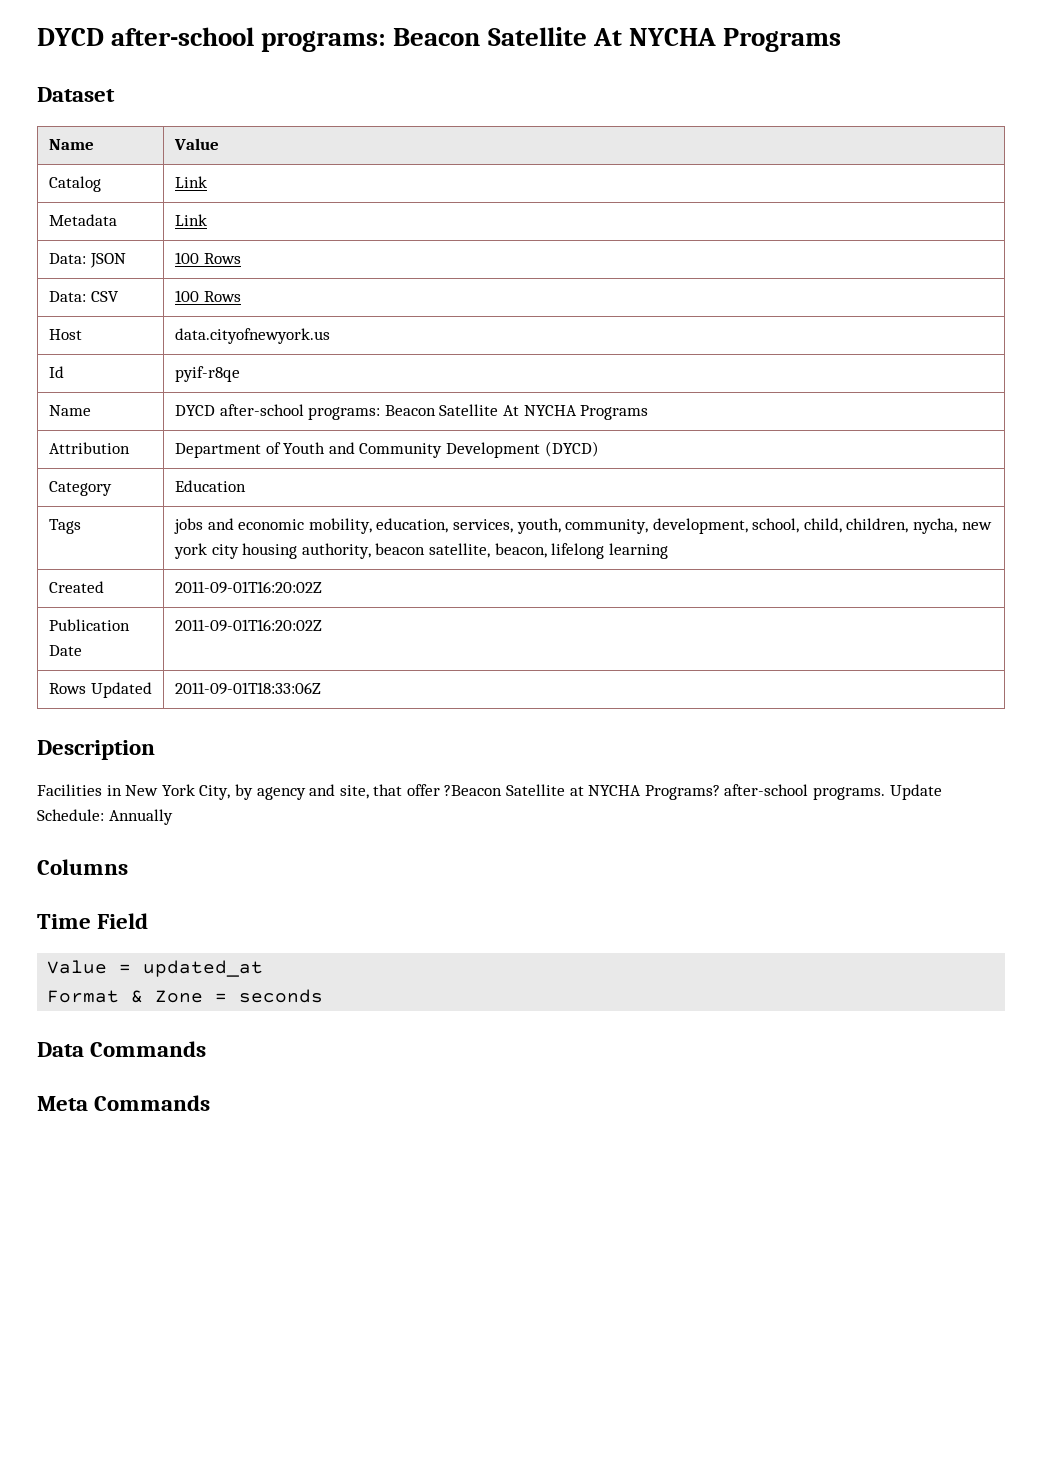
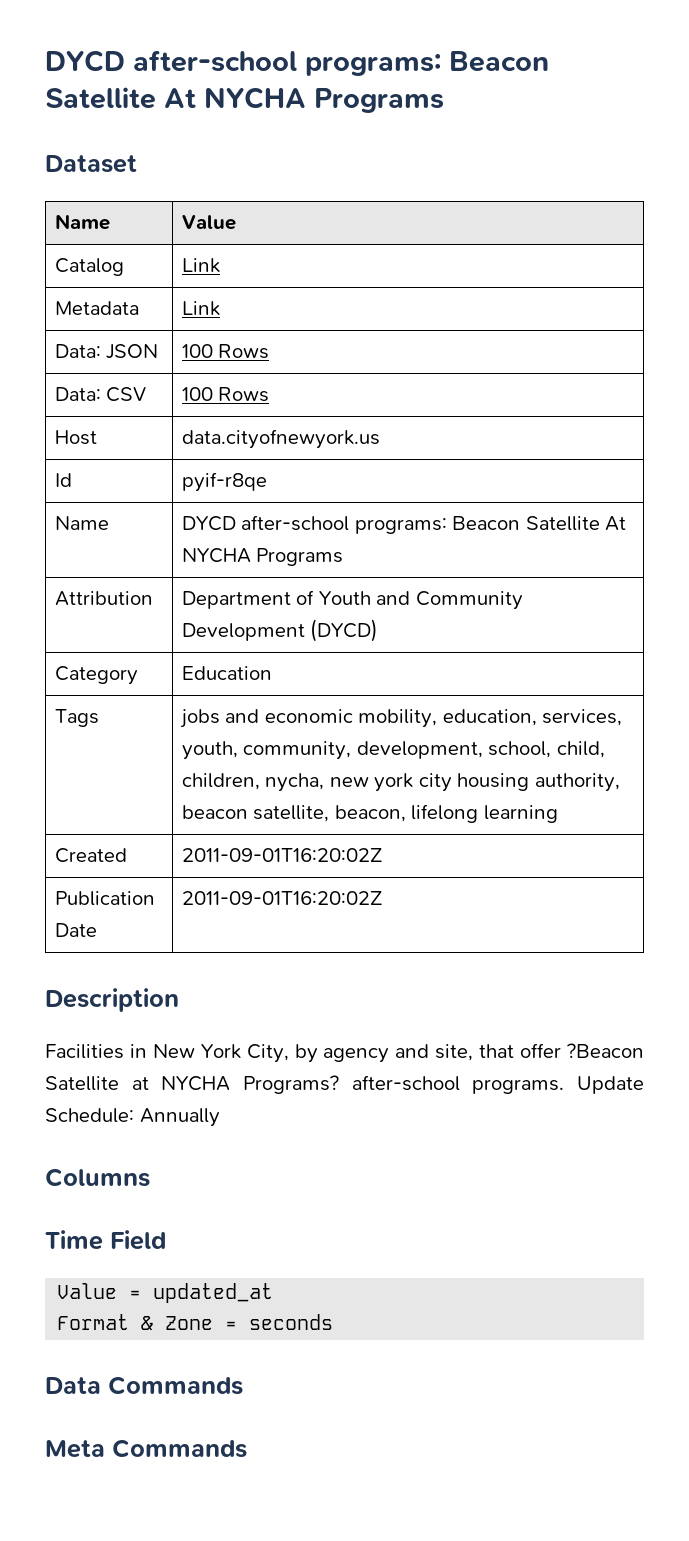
[48,682,152,698] [174,682,321,695] // Rows Updated | 2011-09-01T18:33:06Z -> (382, 898) none

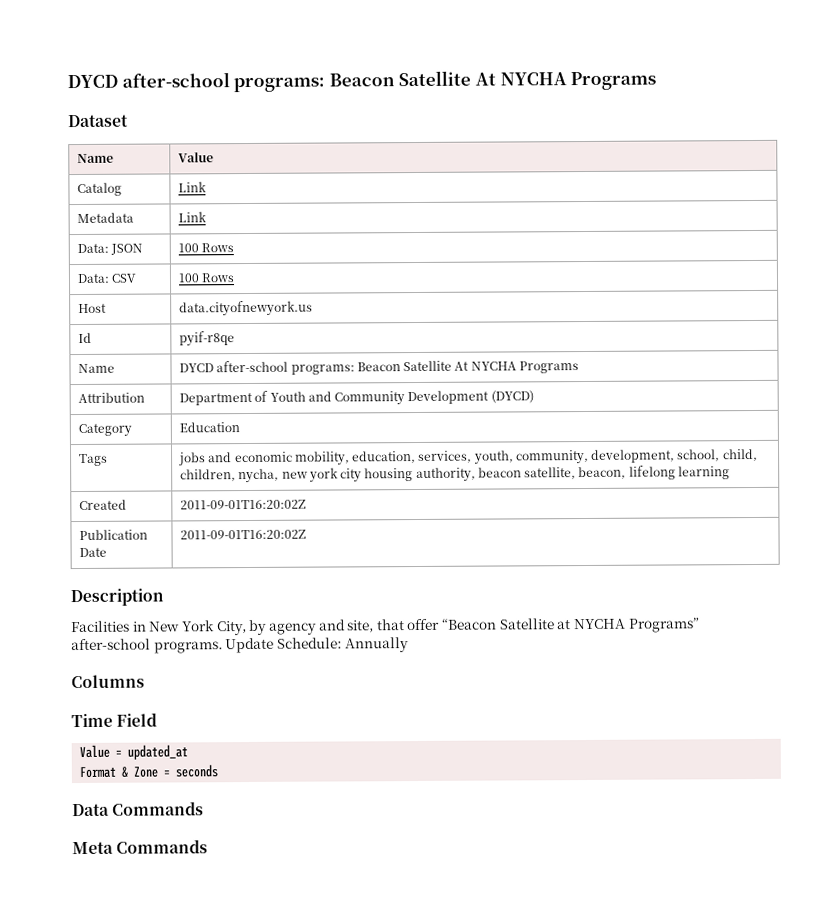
[566,1043,645,1058] ?Beacon -> [442,618,498,630] “Beacon
[242,1075,339,1094] Programs? -> [628,617,700,633] Programs”

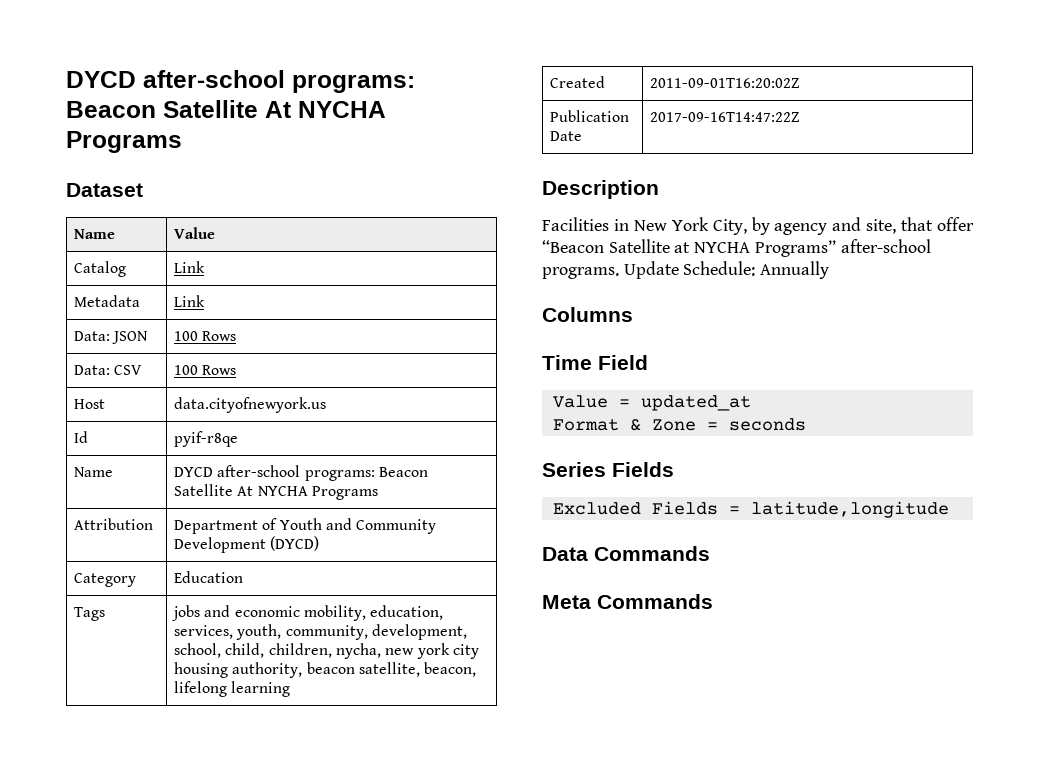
[180,529,307,540] 2011-09-01T16:20:02Z -> [649,112,799,122] 2017-09-16T14:47:22Z
(219, 771) none -> [542,462,674,477] [552,501,949,518] // Series Fields // Excluded Fields = latitude,longitude

